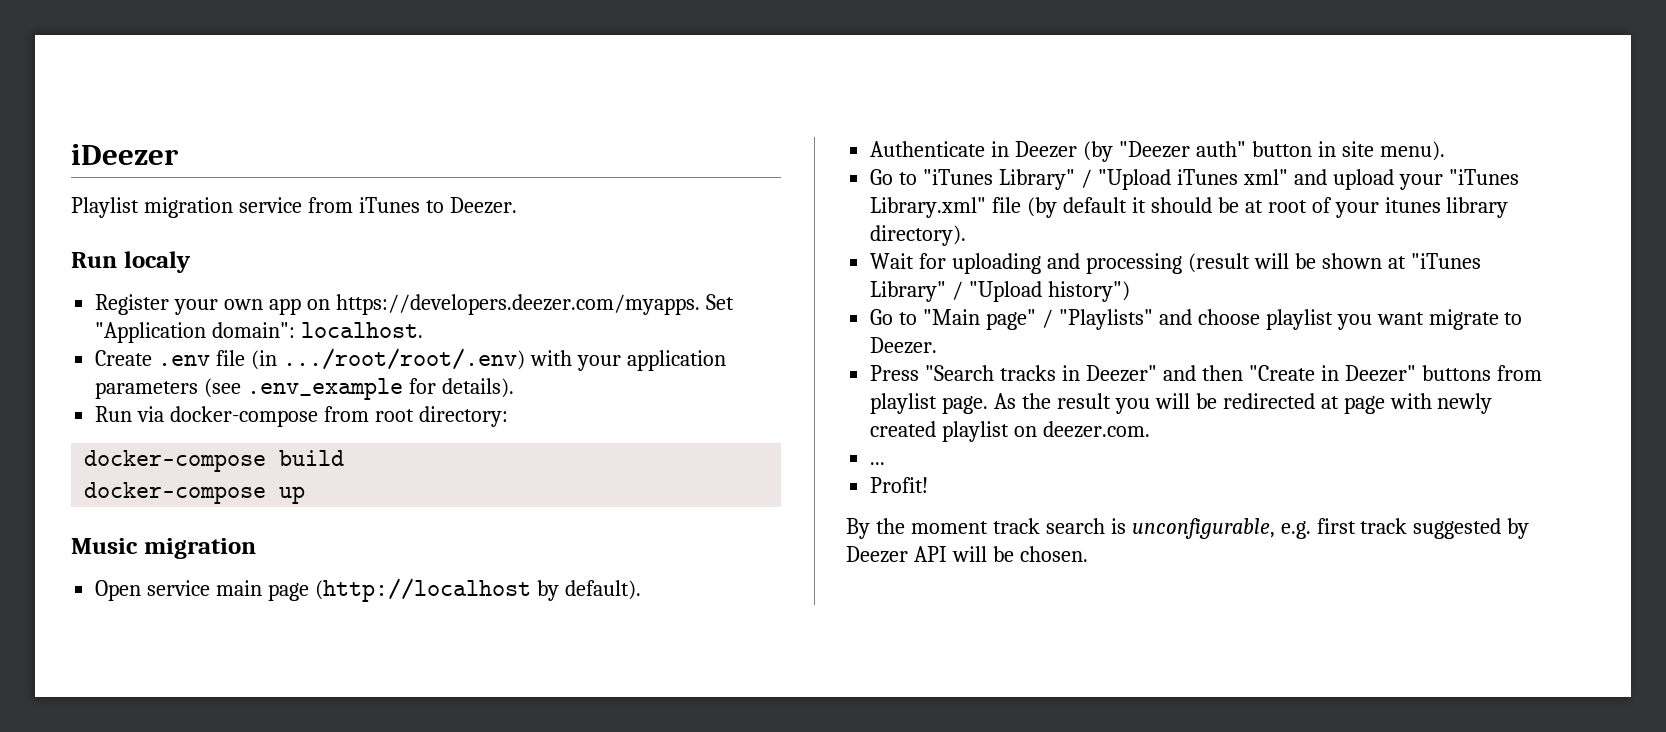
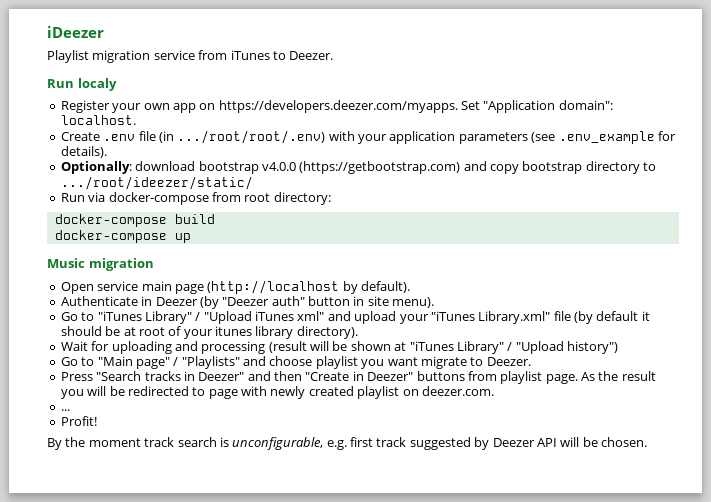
(514, 388) none -> [60,161,657,174] [60,176,253,190] // Optionally: download bootstrap v4.0.0 (https://getbootstrap.com) and copy bootstrap directory to .../root/ideezer/static/
[1320,396,1339,409] at -> [192,387,206,396] to

